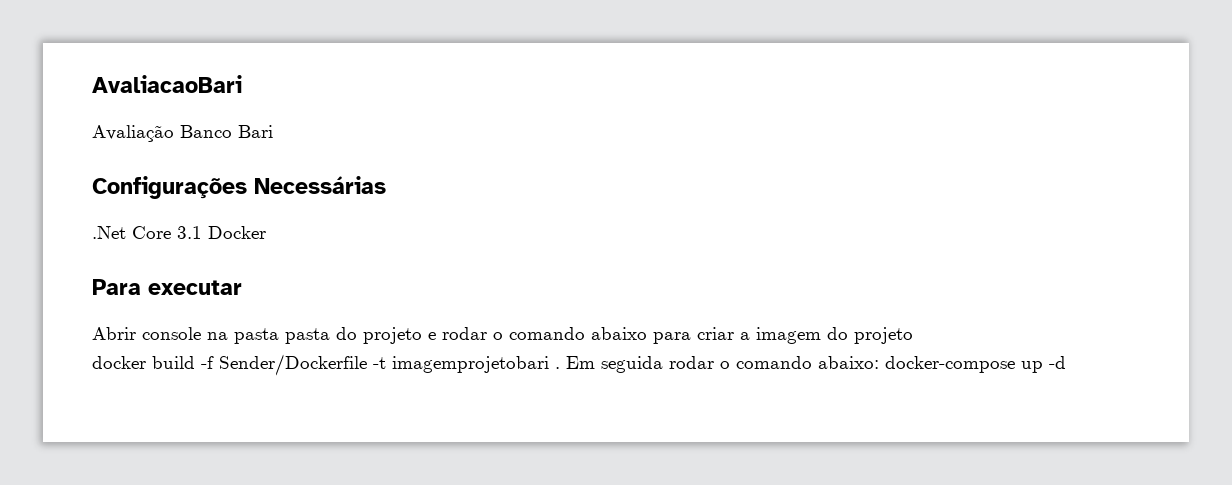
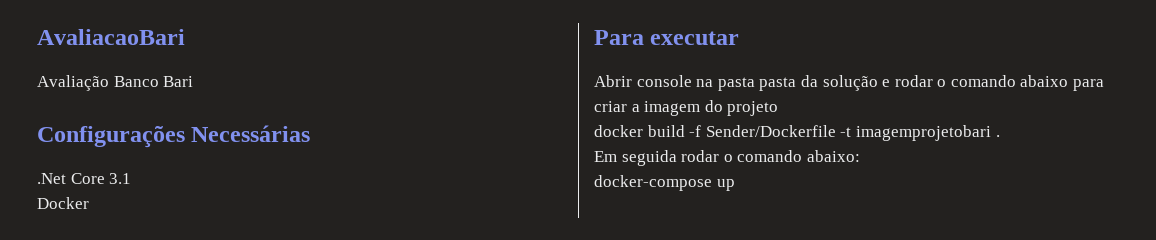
(202, 232) none -> (132, 178) //
[336,327,422,344] do projeto -> [800,75,878,91] da solução
(560, 368) none -> (1000, 136) //
(879, 362) none -> (860, 156) //
[1049,356,1066,369] -d -> (735, 185) none

